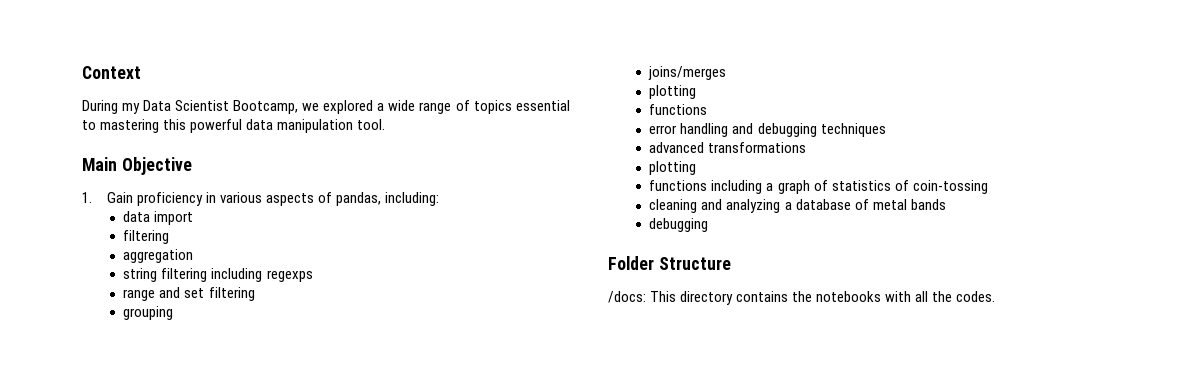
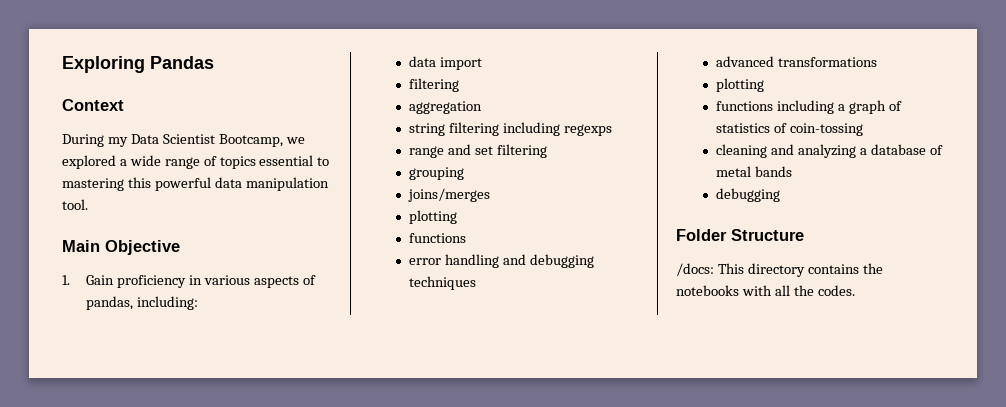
(82, 72) none -> [62,56,214,73] Exploring Pandas //

